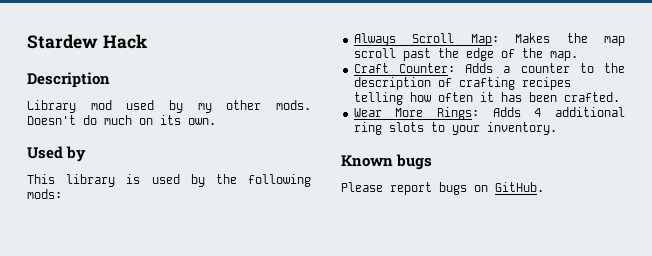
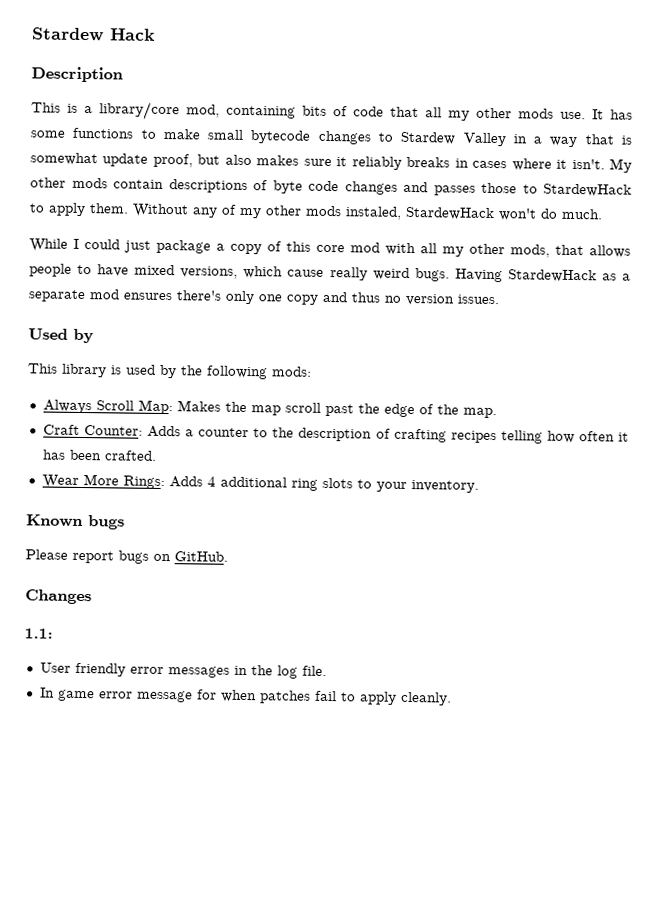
[27,100,311,113] [27,115,216,125] Library mod used by my other mods. Doesn't do much on its own. -> [31,101,633,121] [30,127,632,148] [30,152,632,173] [30,177,632,197] [29,202,603,221] [29,238,631,258] [29,263,632,283] [28,289,500,306] This is a library/core mod, containing bits of code that all my other mods use. It has some functions to make small bytecode changes to Stardew Valley in a way that is somewhat update proof, but also makes sure it reliably breaks in cases where it isn't. My other mods contain descriptions of byte code changes and passes those to StardewHack to apply them. Without any of my other mods instaled, StardewHack won't do much. // While I could just package a copy of this core mod with all my other mods, that allows people to have mixed versions, which cause really weird bugs. Having StardewHack as a separate mod ensures there's only one copy and thus no version issues.
(544, 187) none -> [25,589,92,605] [24,628,53,639] [39,662,327,679] [39,687,452,706] // Changes // 1.1: // User friendly error messages in the log file. // In game error message for when patches fail to apply cleanly.

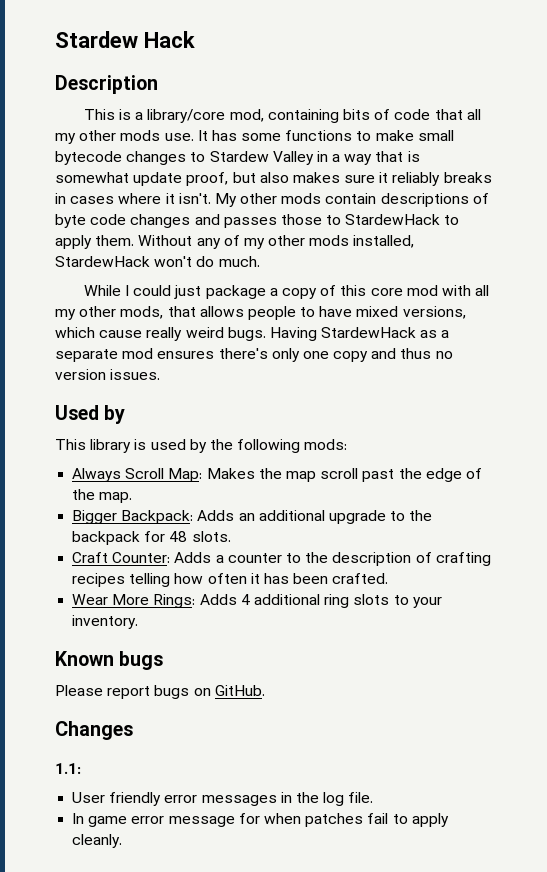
[345,206,402,220] instaled, -> [353,235,415,248] installed,
(497, 413) none -> [72,510,433,524] [72,531,231,545] // Bigger Backpack: Adds an additional upgrade to the backpack for 48 slots.

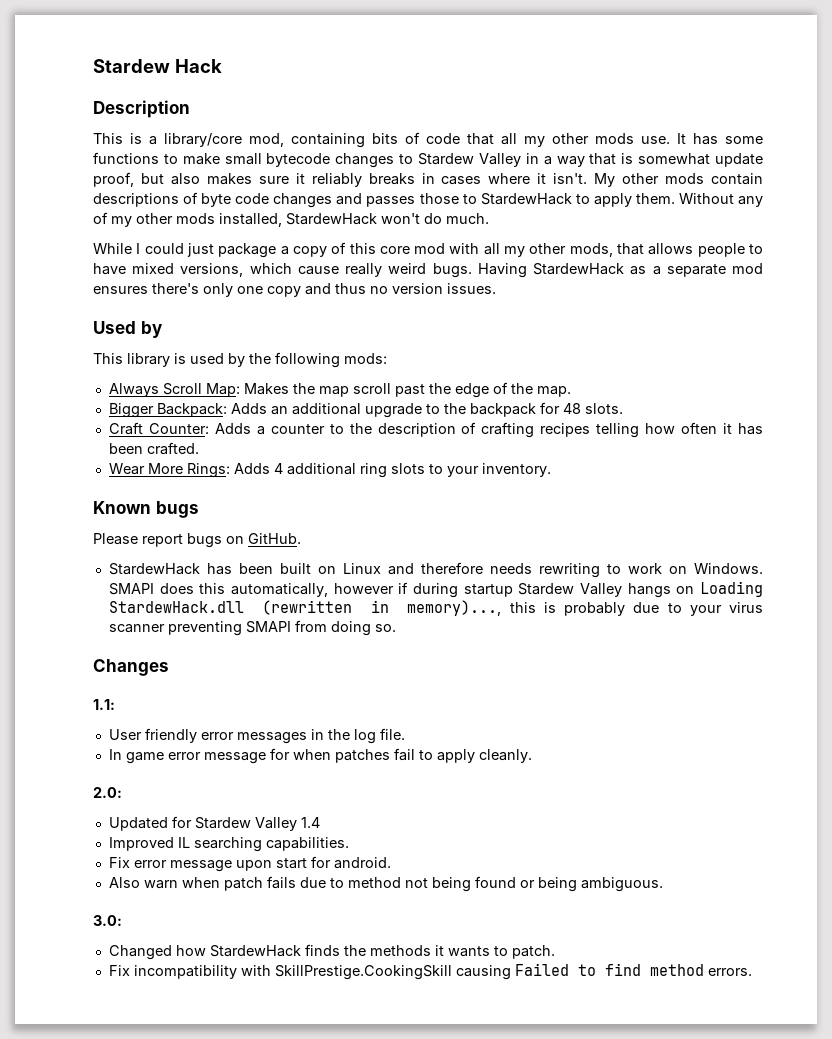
(265, 690) none -> [108,562,763,578] [108,581,764,598] [108,600,764,616] [108,620,396,636] // StardewHack has been built on Linux and therefore needs rewriting to work on Windows. SMAPI does this automatically, however if during startup Stardew Valley hangs on Loading StardewHack.dll (rewritten in memory)..., this is probably due to your virus scanner preventing SMAPI from doing so.
(123, 841) none -> [93,787,122,798] [108,816,320,831] [108,837,349,852] [108,856,391,872] [108,876,663,892] [93,915,122,926] [108,944,555,960] [108,963,752,980] // 2.0: // Updated for Stardew Valley 1.4 // Improved IL searching capabilities. // Fix error message upon start for android. // Also warn when patch fails due to method not being found or being ambiguous. // 3.0: // Changed how StardewHack finds the methods it wants to patch. // Fix incompatibility with SkillPrestige.CookingSkill causing Failed to find method errors.

